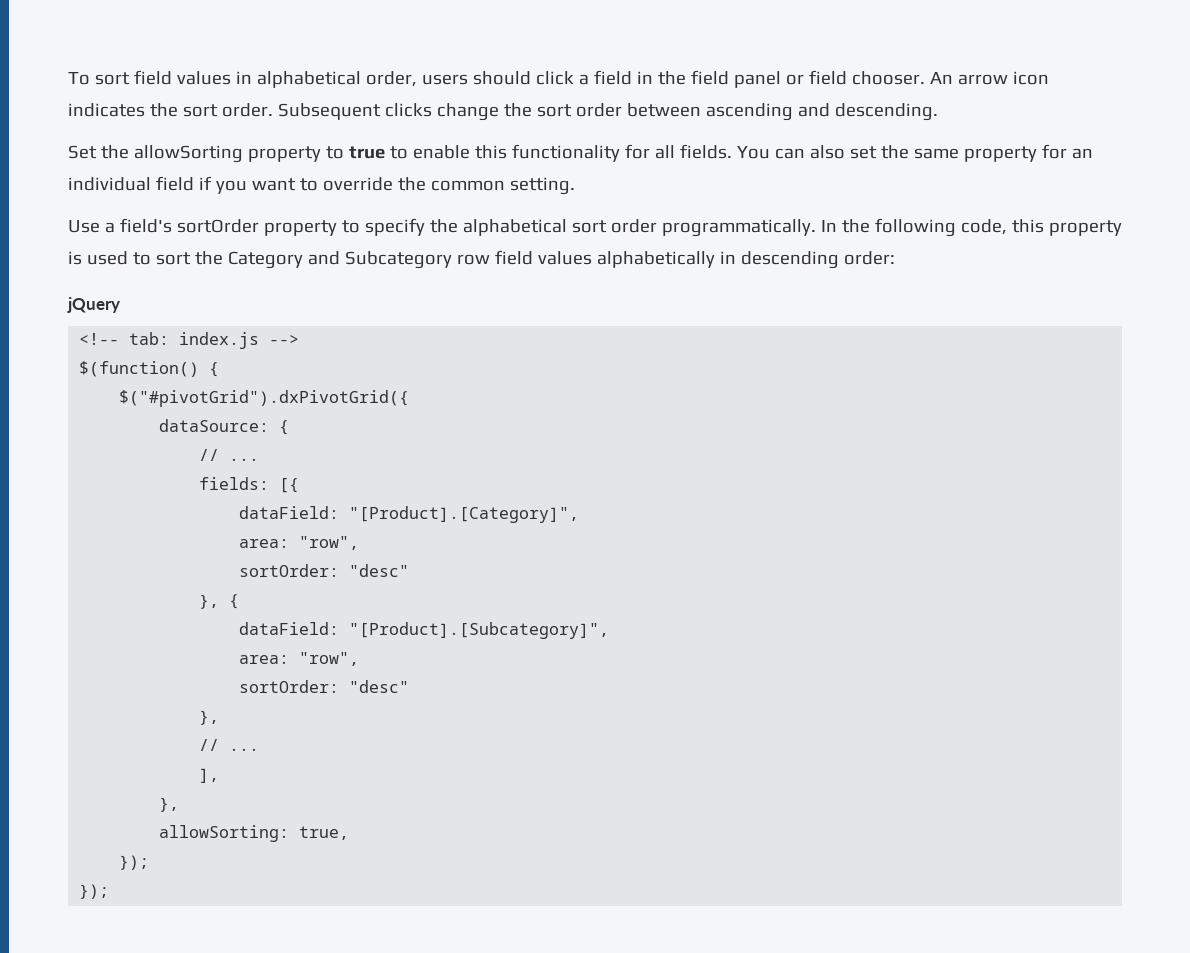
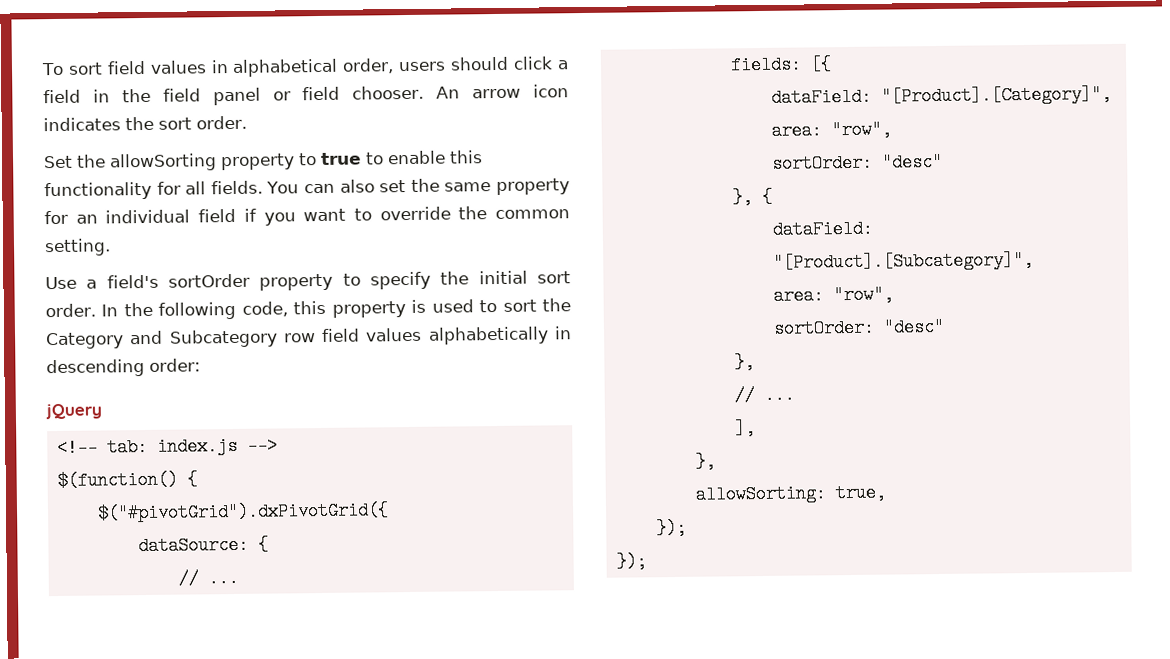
[277,103,938,121] Subsequent clicks change the sort order between ascending and descending. -> (247, 122) none
[462,219,816,237] alphabetical sort order programmatically. -> [478,270,571,285] [45,303,96,318] initial sort order.

